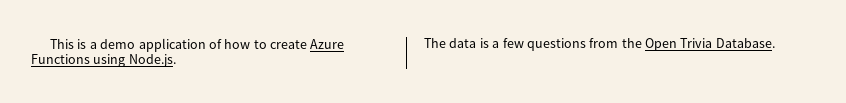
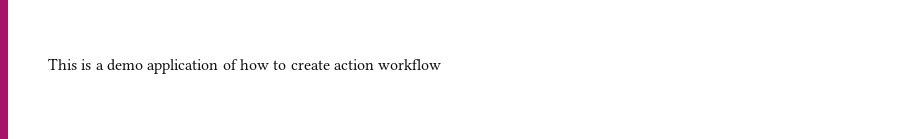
[310,39,345,49] [31,54,176,67] [424,38,775,51] Azure Functions using Node.js. // The data is a few questions from the Open Trivia Database. -> [333,59,442,70] action workflow

